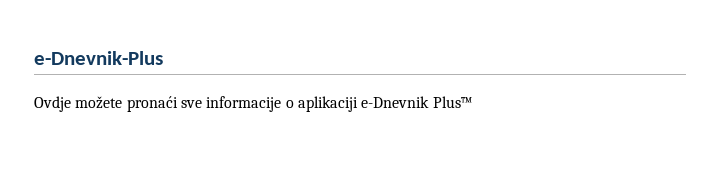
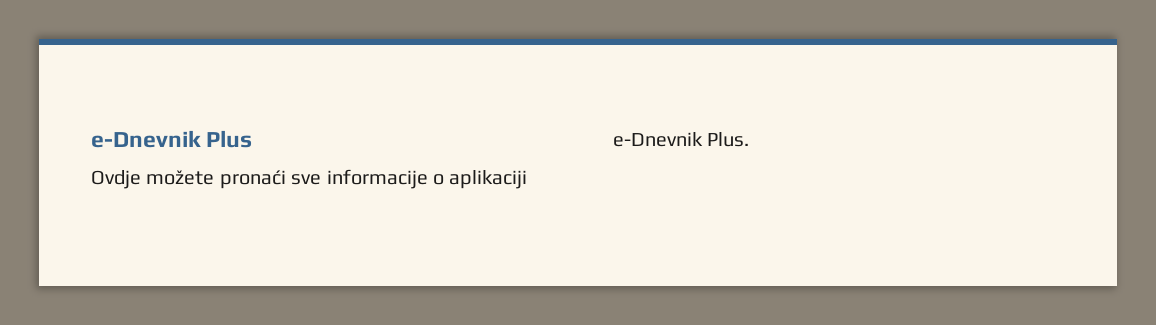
[34,51,163,65] e-Dnevnik-Plus -> [91,130,253,148] e-Dnevnik Plus
[432,96,472,108] Plus™ -> [707,132,750,147] Plus.

